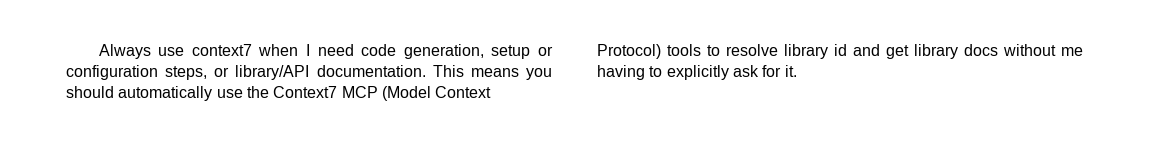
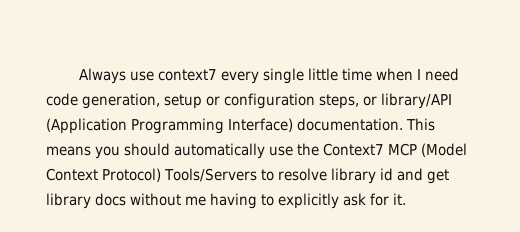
(252, 50) none -> [221,68,373,84] every single little time
(310, 72) none -> [46,118,293,134] (Application Programming Interface)
[667,44,701,56] tools -> [164,168,257,182] Tools/Servers

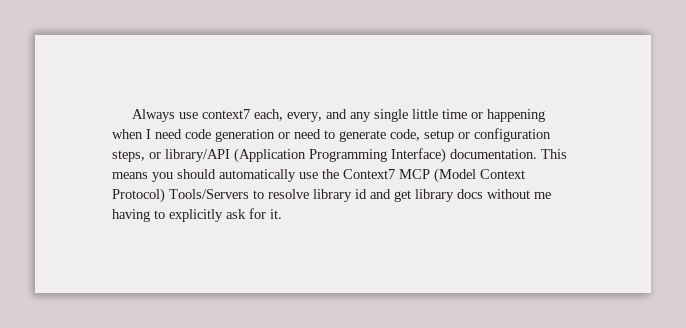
[221,71,260,84] every -> [253,109,371,122] each, every, and any
(373, 74) none -> [470,109,545,122] or happening
[82,93,160,109] generation, -> [215,129,420,142] generation or need to generate code,

